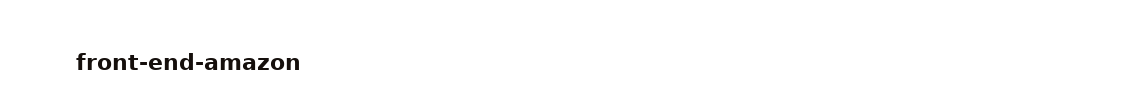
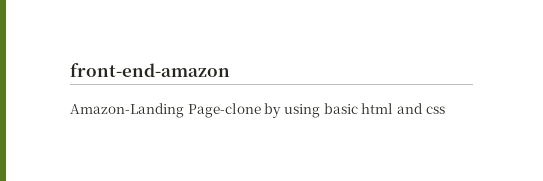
(301, 61) none -> [70,103,445,118] // Amazon-Landing Page-clone by using basic html and css

